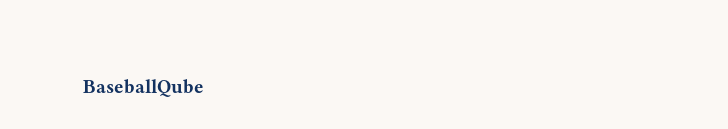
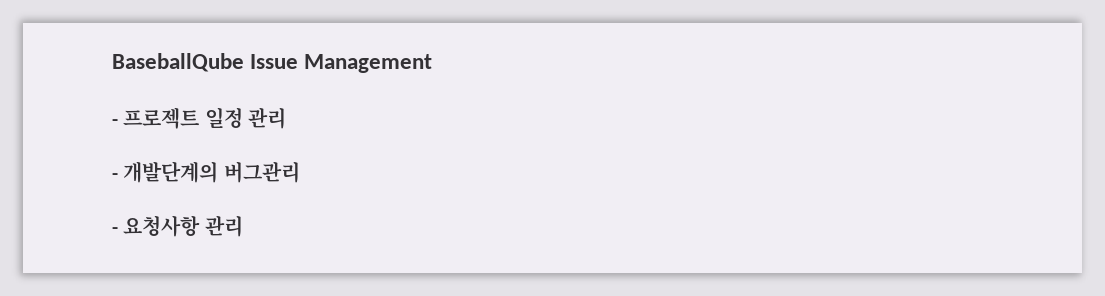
(204, 88) none -> [250,54,433,73] [112,107,287,129] [112,161,300,183] [112,215,243,237] Issue Management // - 프로젝트 일정 관리 // - 개발단계의 버그관리 // - 요청사항 관리

